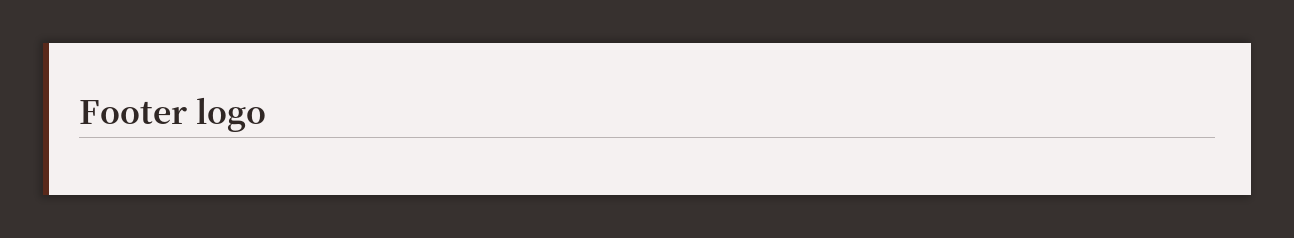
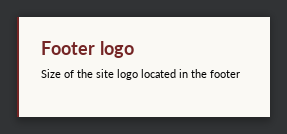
(266, 114) none -> [41,69,240,80] // Size of the site logo located in the footer

